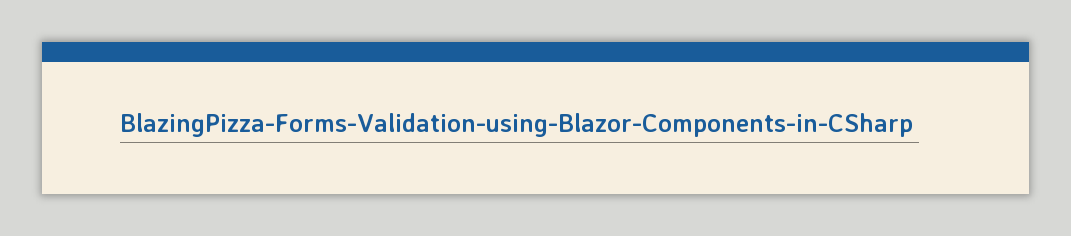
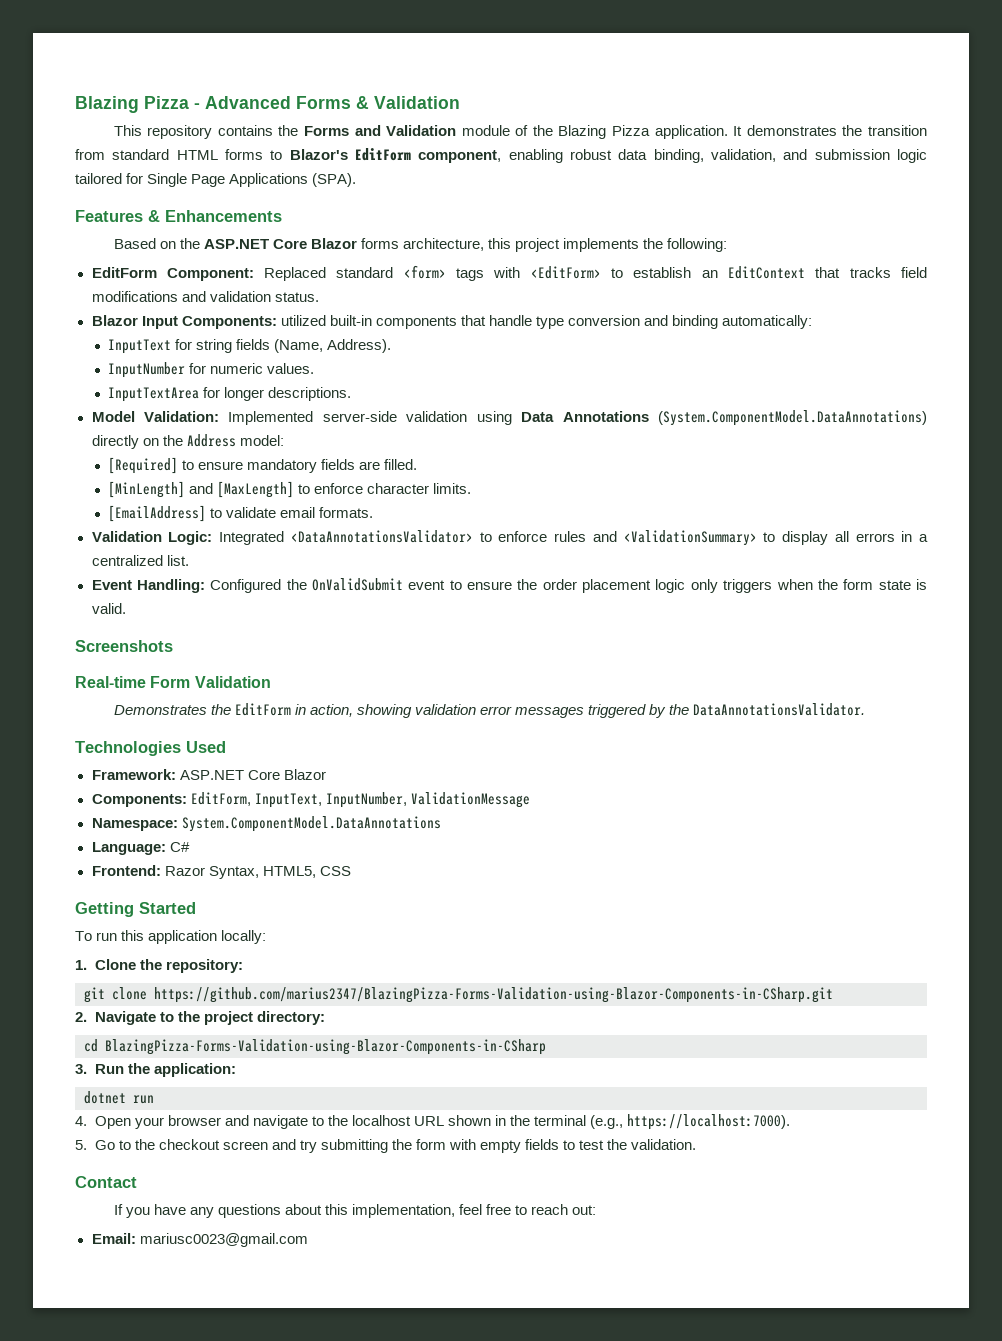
[120,113,913,137] BlazingPizza-Forms-Validation-using-Blazor-Components-in-CSharp -> [75,96,460,113] [113,125,927,139] [75,148,928,163] [75,173,357,187] [75,210,282,222] [113,238,728,252] [91,265,927,281] [91,291,319,302] [91,315,813,329] [108,339,392,354] [108,362,315,378] [108,387,352,402] [91,410,927,426] [91,434,284,449] [108,457,418,474] [108,481,472,498] [108,505,374,522] [91,530,928,546] [91,555,189,566] [91,578,927,593] [91,603,126,614] [75,640,173,652] [75,676,271,688] [113,703,866,718] [75,741,226,756] [91,769,326,780] [91,792,530,808] [91,816,441,832] [91,842,190,855] [91,865,351,879] [75,902,196,917] [75,930,267,944] [75,959,243,973] [84,987,833,1003] [75,1011,325,1025] [84,1039,546,1055] [75,1063,236,1077] [84,1091,154,1104] [75,1114,791,1130] [75,1139,697,1153] [75,1176,137,1188] [113,1204,597,1218] [91,1233,308,1247] Blazing Pizza - Advanced Forms & Validation // This repository contains the Forms and Validation module of the Blazing Pizza application. It demonstrates the transition from standard HTML forms to Blazor's EditForm component, enabling robust data binding, validation, and submission logic tailored for Single Page Applications (SPA). // Features & Enhancements // Based on the ASP.NET Core Blazor forms architecture, this project implements the following: // EditForm Component: Replaced standard <form> tags with <EditForm> to establish an EditContext that tracks field modifications and validation status. // Blazor Input Components: utilized built-in components that handle type conversion and binding automatically: // InputText for string fields (Name, Address). // InputNumber for numeric values. // InputTextArea for longer descriptions. // Model Validation: Implemented server-side validation using Data Annotations (System.ComponentModel.DataAnnotations) directly on the Address model: // [Required] to ensure mandatory fields are filled. // [MinLength] and [MaxLength] to enforce character limits. // [EmailAddress] to validate email formats. // Validation Logic: Integrated <DataAnnotationsValidator> to enforce rules and <ValidationSummary> to display all errors in a centralized list. // Event Handling: Configured the OnValidSubmit event to ensure the order placement logic only triggers when the form state is valid. // Screenshots // Real-time Form Validation // Demonstrates the EditForm in action, showing validation error messages triggered by the DataAnnotationsValidator. // Technologies Used // Framework: ASP.NET Core Blazor // Components: EditForm, InputText, InputNumber, ValidationMessage // Namespace: System.ComponentModel.DataAnnotations // Language: C# // Frontend: Razor Syntax, HTML5, CSS // Getting Started // To run this application locally: // 1. Clone the repository: // git clone https://github.com/marius2347/BlazingPizza-Forms-Validation-using-Blazor-Components-in-CSharp.git // 2. Navigate to the project directory: // cd BlazingPizza-Forms-Validation-using-Blazor-Components-in-CSharp // 3. Run the application: // dotnet run // 4. Open your browser and navigate to the localhost URL shown in the terminal (e.g., https://localhost:7000). // 5. Go to the checkout screen and try submitting the form with empty fields to test the validation. // Contact // If you have any questions about this implementation, feel free to reach out: // Email: mariusc0023@gmail.com

